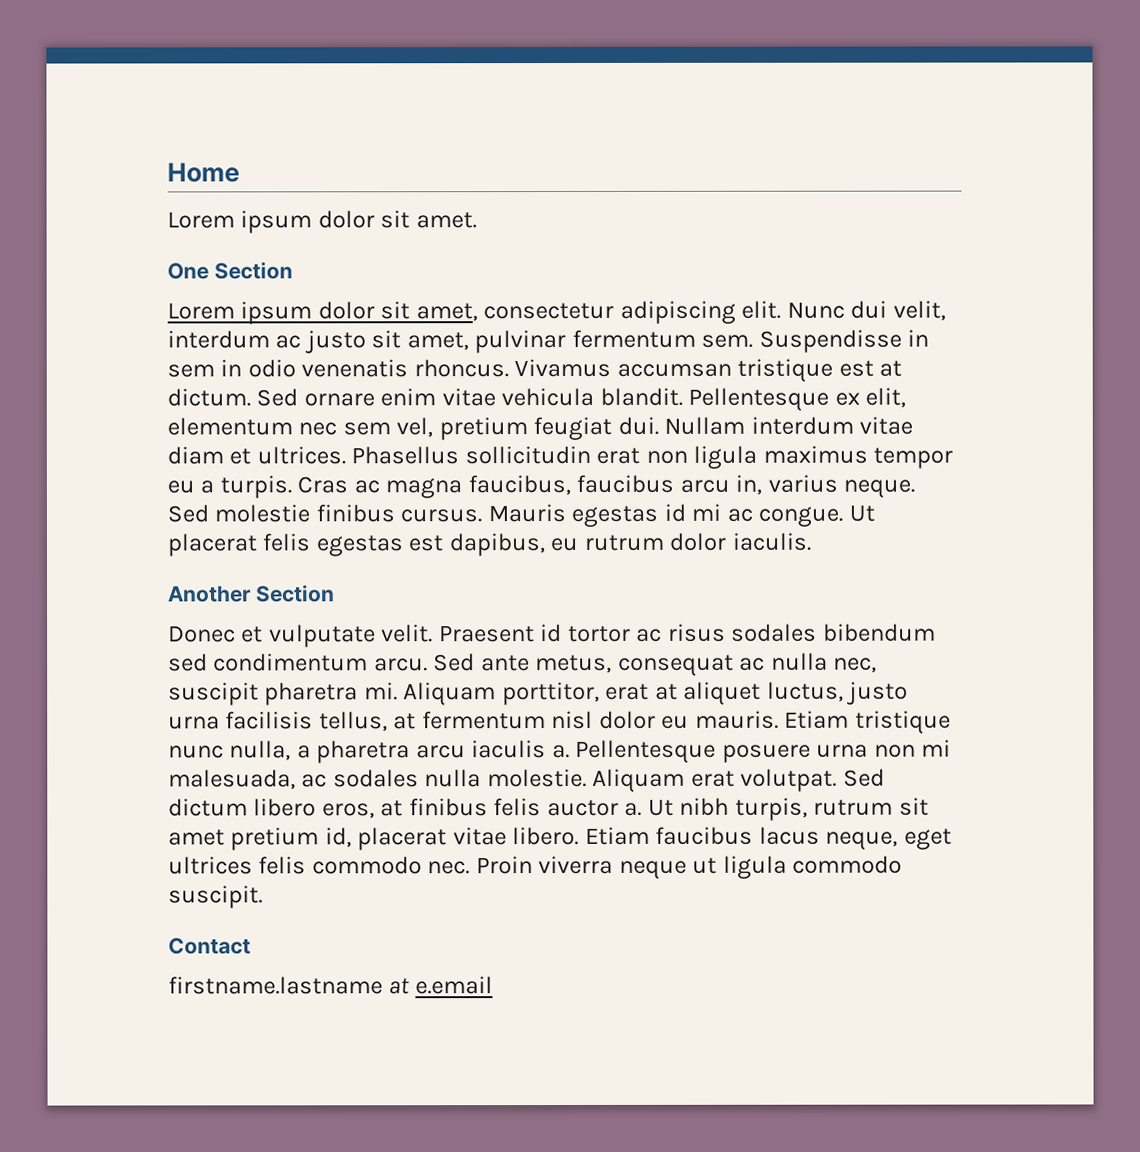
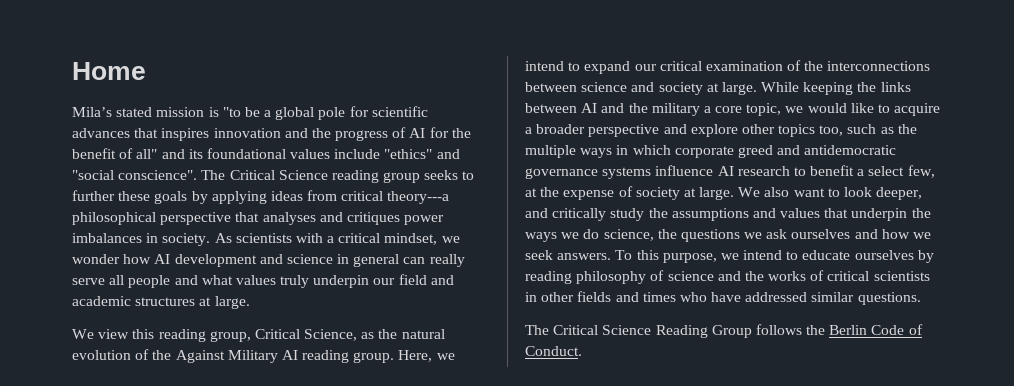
[167,210,477,234] [167,261,293,280] [167,300,946,325] [167,329,930,354] [167,358,903,382] [167,387,907,411] [167,416,914,441] [167,445,954,469] [167,474,916,499] [167,503,875,527] [167,532,811,557] [168,584,335,603] [168,623,936,648] [168,652,878,676] [168,681,909,706] [168,710,951,734] [168,739,952,764] [168,768,885,792] [168,797,929,821] [168,826,952,851] [168,855,903,879] [168,885,263,909] [168,937,251,955] [168,976,493,995] Lorem ipsum dolor sit amet. // One Section // Lorem ipsum dolor sit amet, consectetur adipiscing elit. Nunc dui velit, interdum ac justo sit amet, pulvinar fermentum sem. Suspendisse in sem in odio venenatis rhoncus. Vivamus accumsan tristique est at dictum. Sed ornare enim vitae vehicula blandit. Pellentesque ex elit, elementum nec sem vel, pretium feugiat dui. Nullam interdum vitae diam et ultrices. Phasellus sollicitudin erat non ligula maximus tempor eu a turpis. Cras ac magna faucibus, faucibus arcu in, varius neque. Sed molestie finibus cursus. Mauris egestas id mi ac congue. Ut placerat felis egestas est dapibus, eu rutrum dolor iaculis. // Another Section // Donec et vulputate velit. Praesent id tortor ac risus sodales bibendum sed condimentum arcu. Sed ante metus, consequat ac nulla nec, suscipit pharetra mi. Aliquam porttitor, erat at aliquet luctus, justo urna facilisis tellus, at fermentum nisl dolor eu mauris. Etiam tristique nunc nulla, a pharetra arcu iaculis a. Pellentesque posuere urna non mi malesuada, ac sodales nulla molestie. Aliquam erat volutpat. Sed dictum libero eros, at finibus felis auctor a. Ut nibh turpis, rutrum sit amet pretium id, placerat vitae libero. Etiam faucibus lacus neque, eget ultrices felis commodo nec. Proin viverra neque ut ligula commodo suscipit. // Contact // firstname.lastname at e.email -> [72,106,428,120] [72,127,471,141] [72,148,460,159] [72,170,475,183] [72,190,450,204] [72,212,445,225] [72,233,460,246] [72,254,465,267] [72,274,454,288] [72,296,250,309] [72,329,445,342] [72,349,455,363] [525,60,931,74] [525,82,911,95] [525,103,941,116] [525,124,917,137] [525,145,897,158] [525,165,935,179] [525,186,923,200] [525,208,931,221] [525,229,932,242] [525,250,934,263] [525,270,930,284] [525,291,921,305] [525,324,923,338] [525,346,582,356] Mila’s stated mission is "to be a global pole for scientific advances that inspires innovation and the progress of AI for the benefit of all" and its foundational values include "ethics" and "social conscience". The Critical Science reading group seeks to further these goals by applying ideas from critical theory---a philosophical perspective that analyses and critiques power imbalances in society. As scientists with a critical mindset, we wonder how AI development and science in general can really serve all people and what values truly underpin our field and academic structures at large. // We view this reading group, Critical Science, as the natural evolution of the Against Military AI reading group. Here, we intend to expand our critical examination of the interconnections between science and society at large. While keeping the links between AI and the military a core topic, we would like to acquire a broader perspective and explore other topics too, such as the multiple ways in which corporate greed and antidemocratic governance systems influence AI research to benefit a select few, at the expense of society at large. We also want to look deeper, and critically study the assumptions and values that underpin the ways we do science, the questions we ask ourselves and how we seek answers. To this purpose, we intend to educate ourselves by reading philosophy of science and the works of critical scientists in other fields and times who have addressed similar questions. // The Critical Science Reading Group follows the Berlin Code of Conduct.

